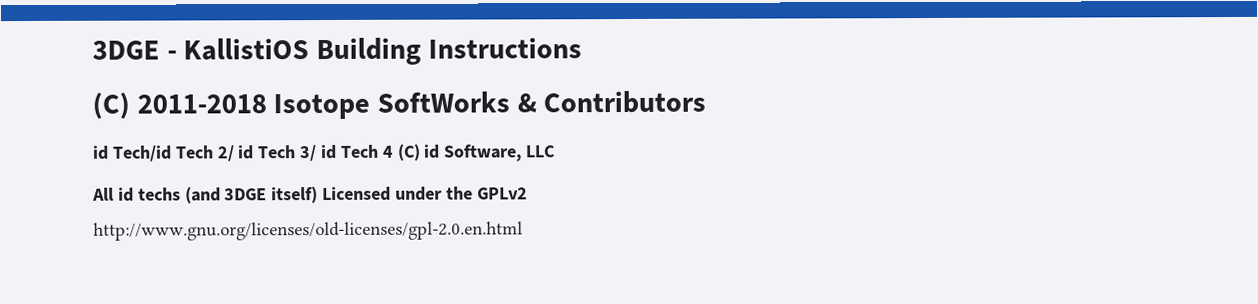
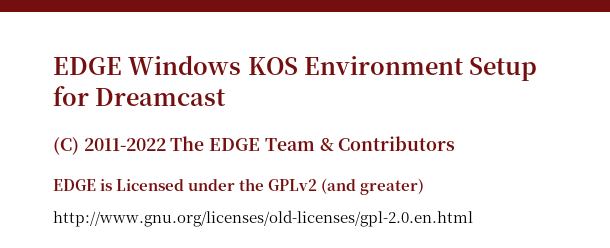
[92,37,582,66] [92,90,707,120] [92,143,557,162] [92,186,319,204] 3DGE - KallistiOS Building Instructions // (C) 2011-2018 Isotope SoftWorks & Contributors // id Tech/id Tech 2/ id Tech 3/ id Tech 4 (C) id Software, LLC // All id techs (and 3DGE itself) -> [53,55,538,81] [53,86,227,106] [53,136,456,155] [53,179,113,191] EDGE Windows KOS Environment Setup for Dreamcast // (C) 2011-2022 The EDGE Team & Contributors // EDGE is
(528, 193) none -> [321,178,425,195] (and greater)

